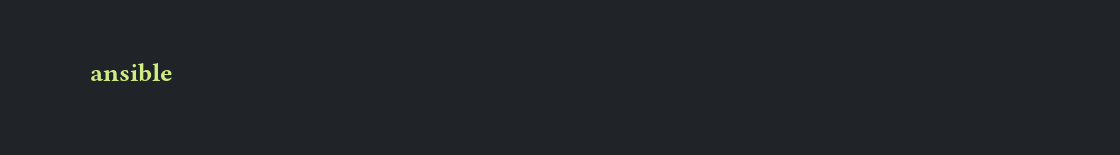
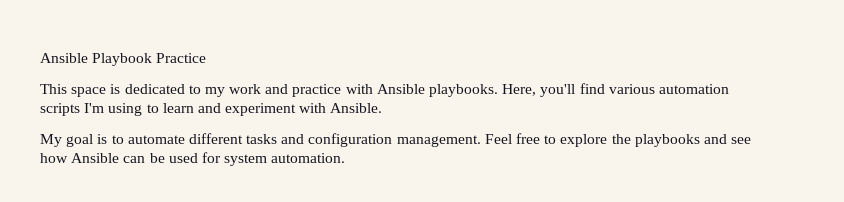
[90,63,173,82] ansible -> [40,53,207,66] [40,83,729,97] [40,103,383,116] [40,133,752,147] [40,152,346,166] Ansible Playbook Practice // This space is dedicated to my work and practice with Ansible playbooks. Here, you'll find various automation scripts I'm using to learn and experiment with Ansible. // My goal is to automate different tasks and configuration management. Feel free to explore the playbooks and see how Ansible can be used for system automation.

